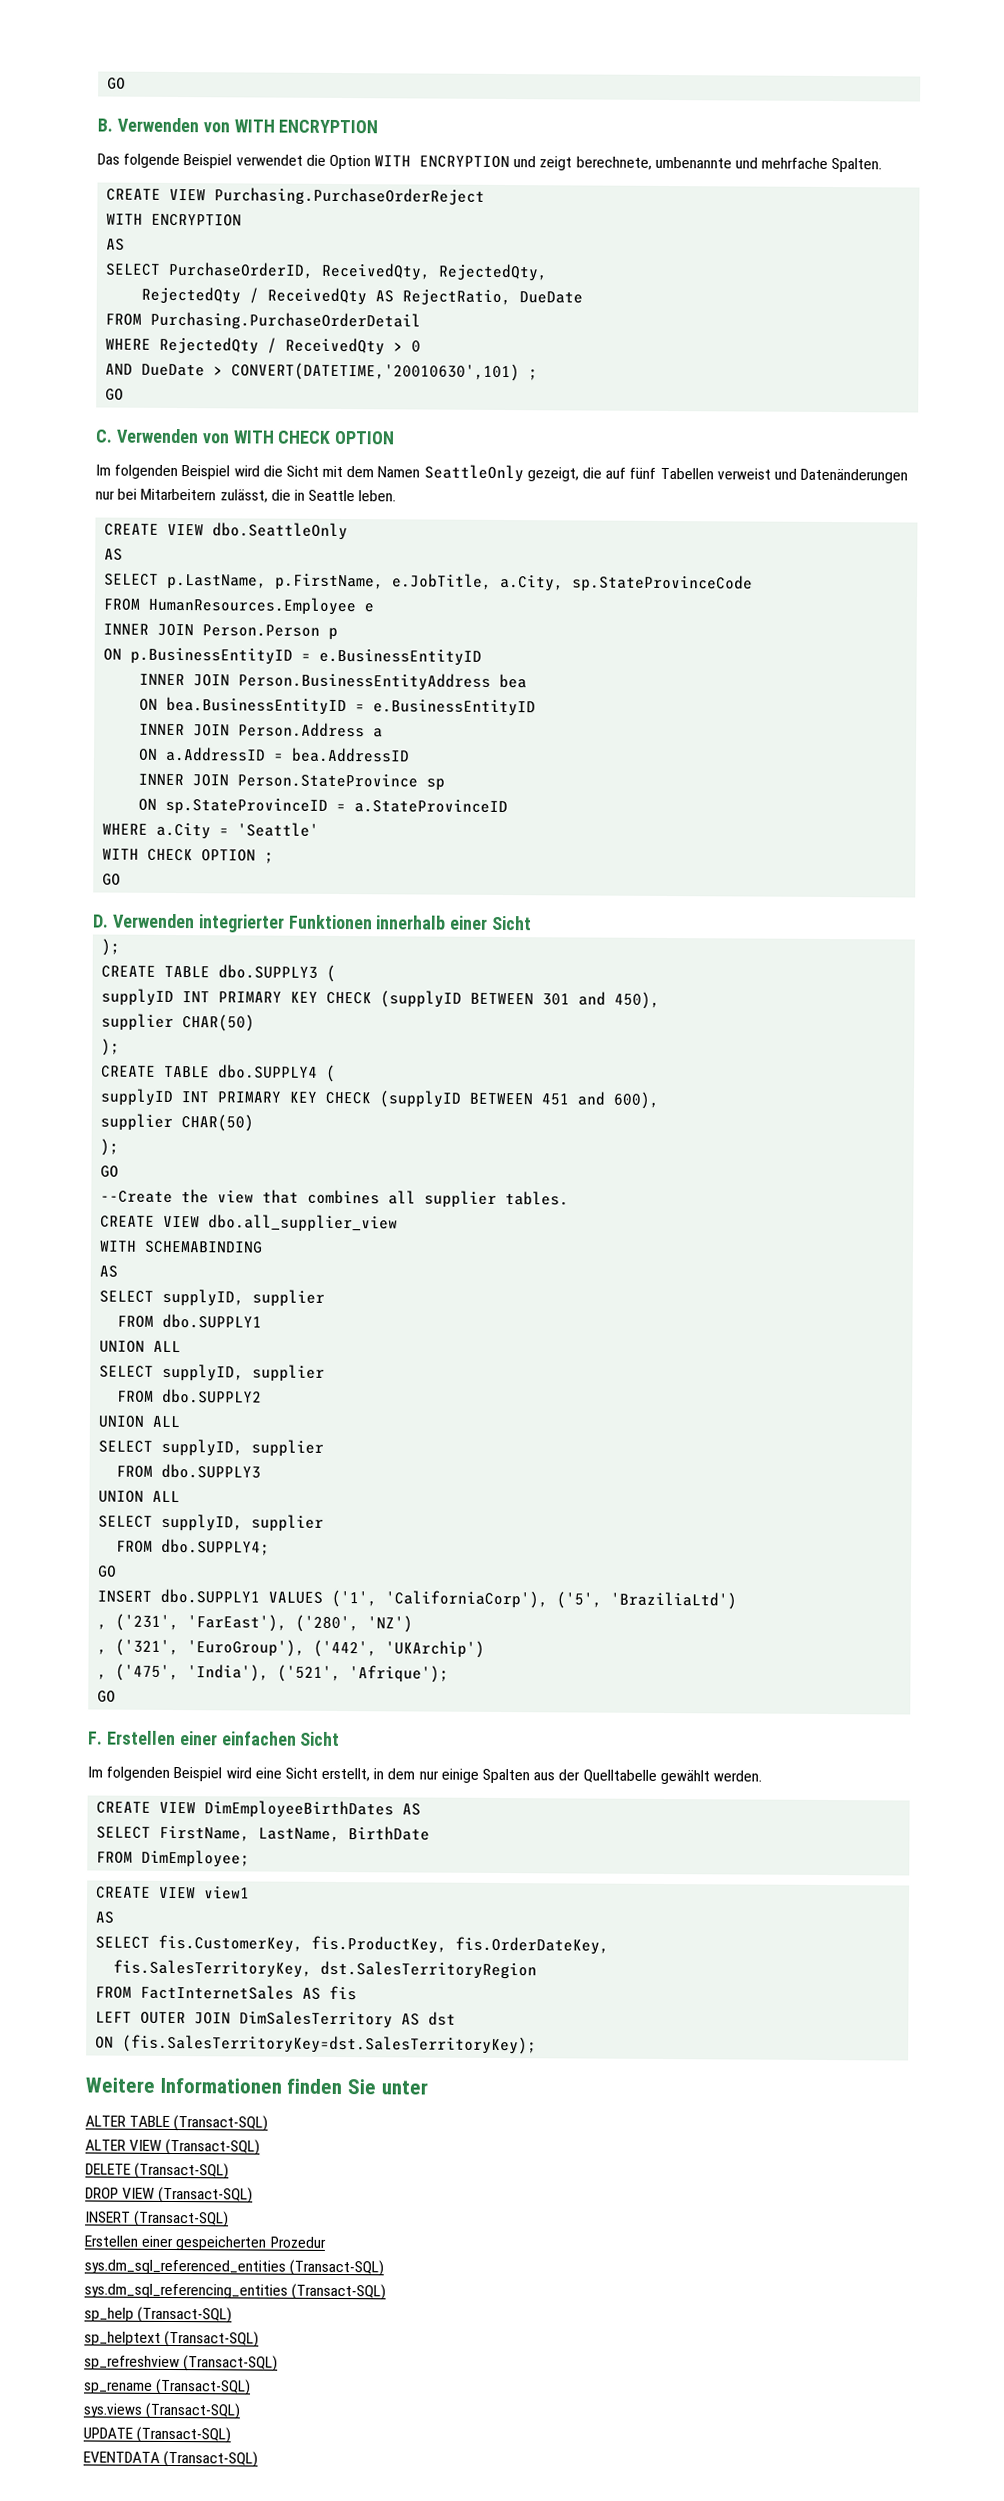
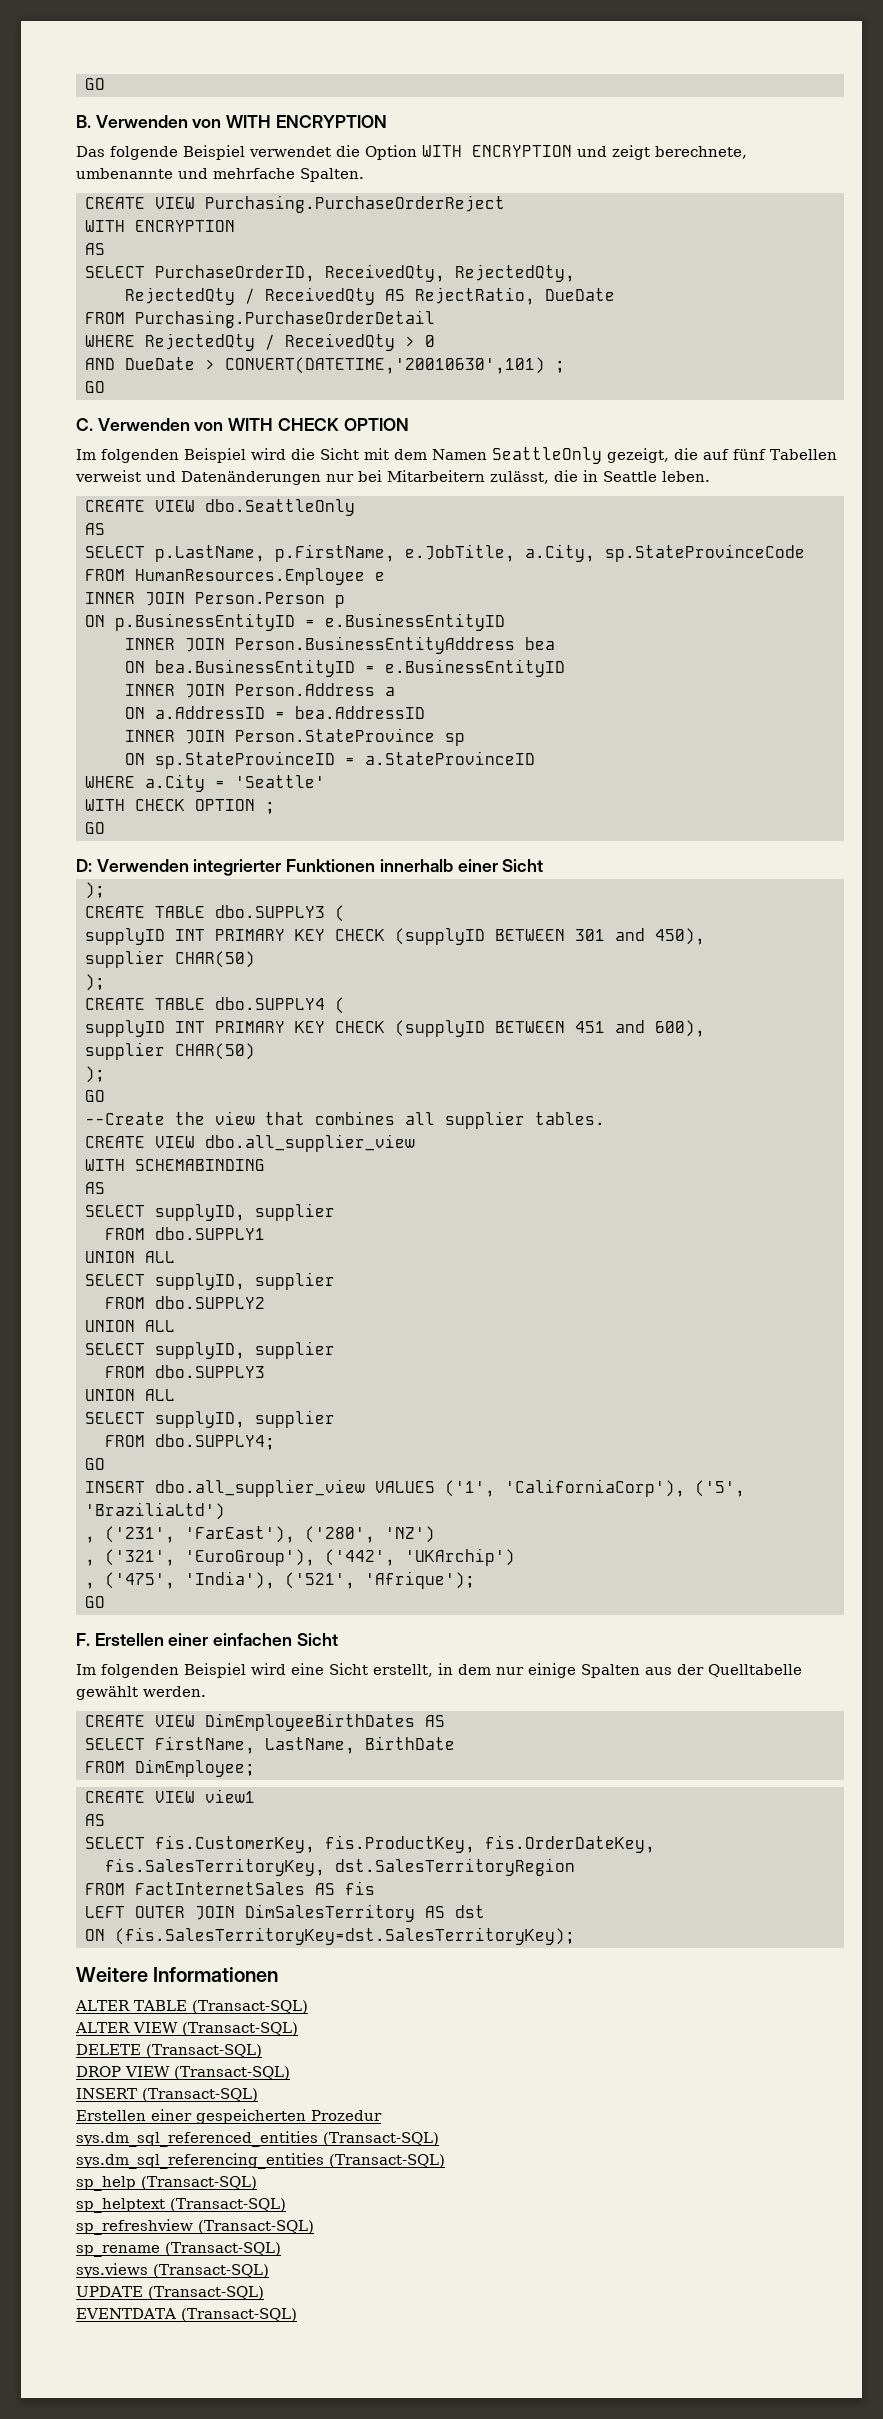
[92,914,109,928] D. -> [76,859,92,872] D:
[160,1588,261,1604] dbo.SUPPLY1 -> [155,1479,365,1497] dbo.all_supplier_view
[286,2078,428,2095] finden Sie unter -> (279, 1974) none

